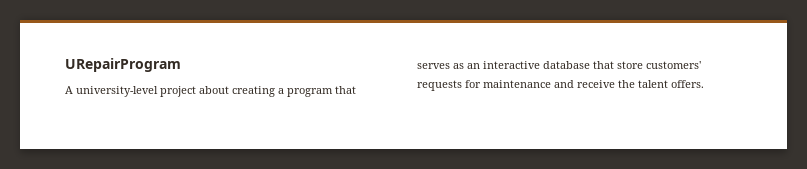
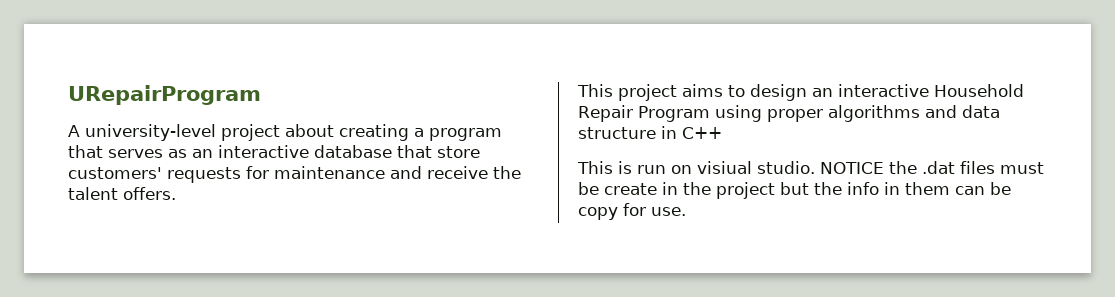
(704, 84) none -> [577,84,1024,101] [578,105,1000,122] [578,126,722,139] [577,161,1044,174] [578,182,1011,199] [578,203,686,220] // This project aims to design an interactive Household Repair Program using proper algorithms and data structure in C++ // This is run on visiual studio. NOTICE the .dat files must be create in the project but the info in them can be copy for use.

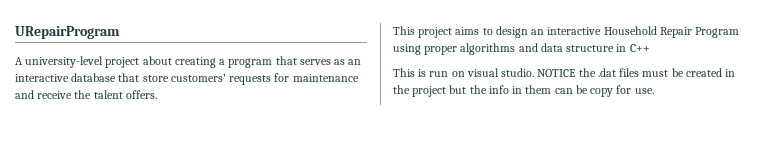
[697,161,752,174] visiual -> [466,68,499,77] visual
[604,183,657,195] create -> [685,68,722,77] created

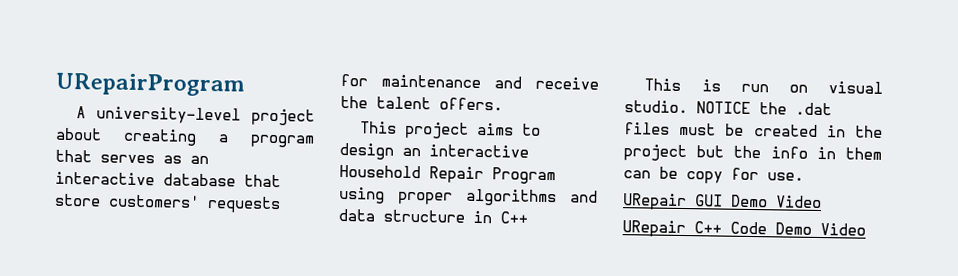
(654, 91) none -> [622,193,822,211] [622,220,866,238] // URepair GUI Demo Video // URepair C++ Code Demo Video

